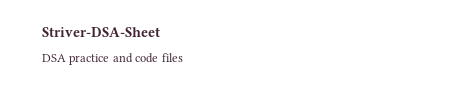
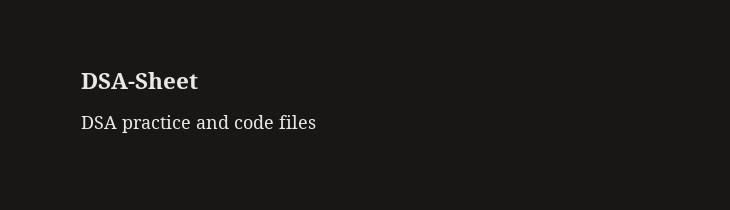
[42,27,160,37] Striver-DSA-Sheet -> [81,72,198,89] DSA-Sheet

